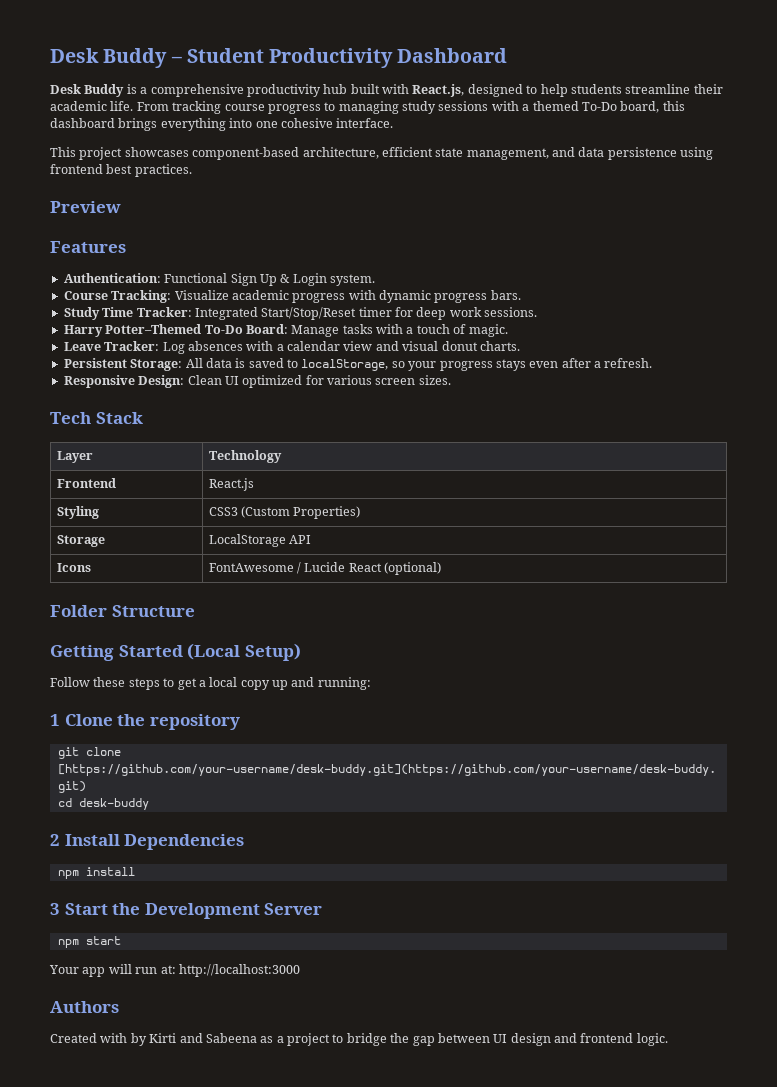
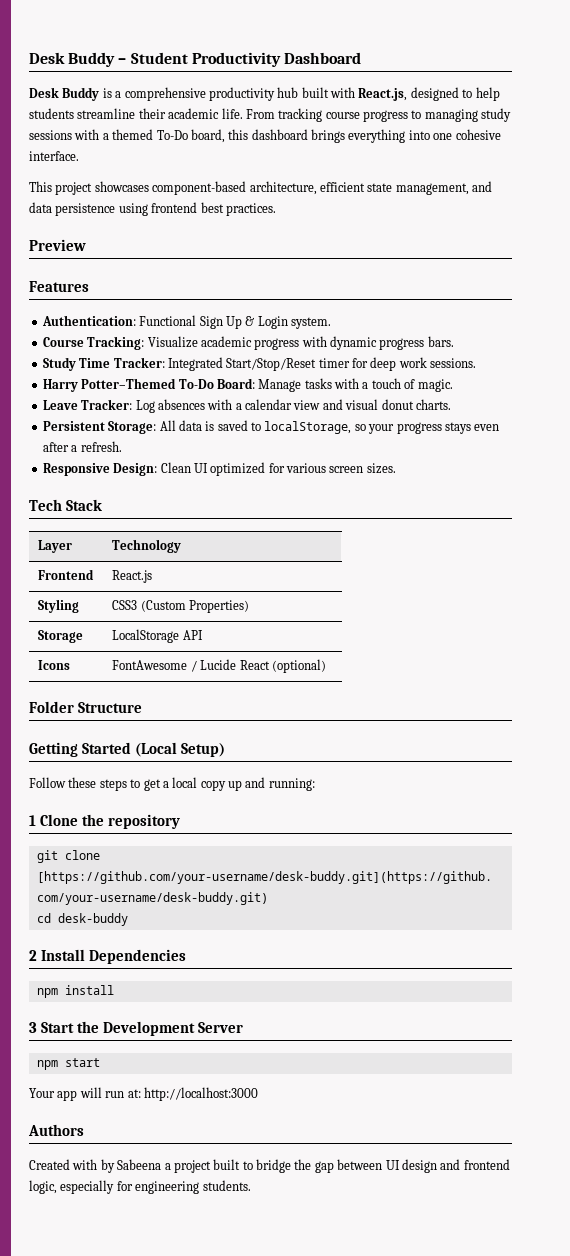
[149,1033,274,1043] Kirti and Sabeena as -> [117,1159,162,1170] Sabeena
(330, 1039) none -> [213,1159,241,1170] built
[636,1033,668,1046] logic. -> [29,1180,251,1194] logic, especially for engineering students.

